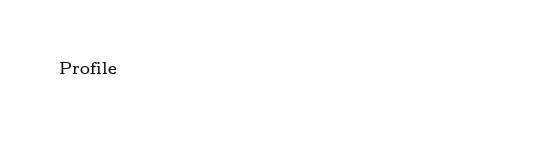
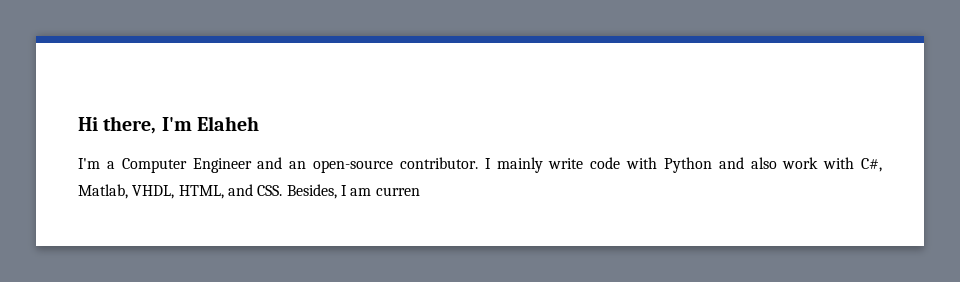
[59,62,117,74] Profile -> [78,116,260,134] [78,157,883,173] [78,184,420,199] Hi there, I'm Elaheh // I'm a Computer Engineer and an open-source contributor. I mainly write code with Python and also work with C#, Matlab, VHDL, HTML, and CSS. Besides, I am curren

